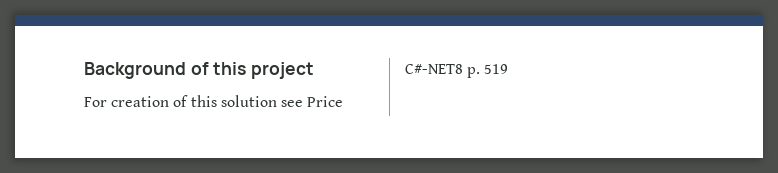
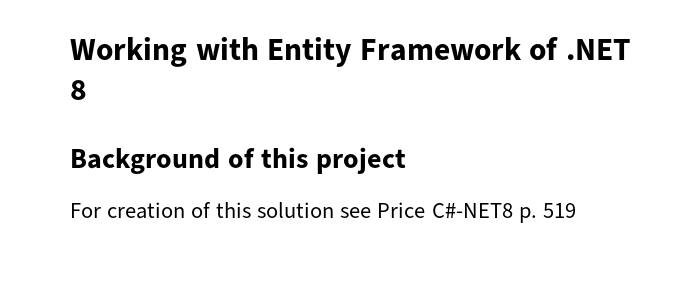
(84, 70) none -> [70,37,631,67] [70,80,87,100] Working with Entity Framework of .NET 8 //

